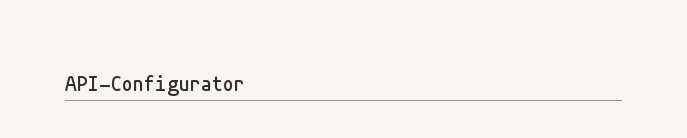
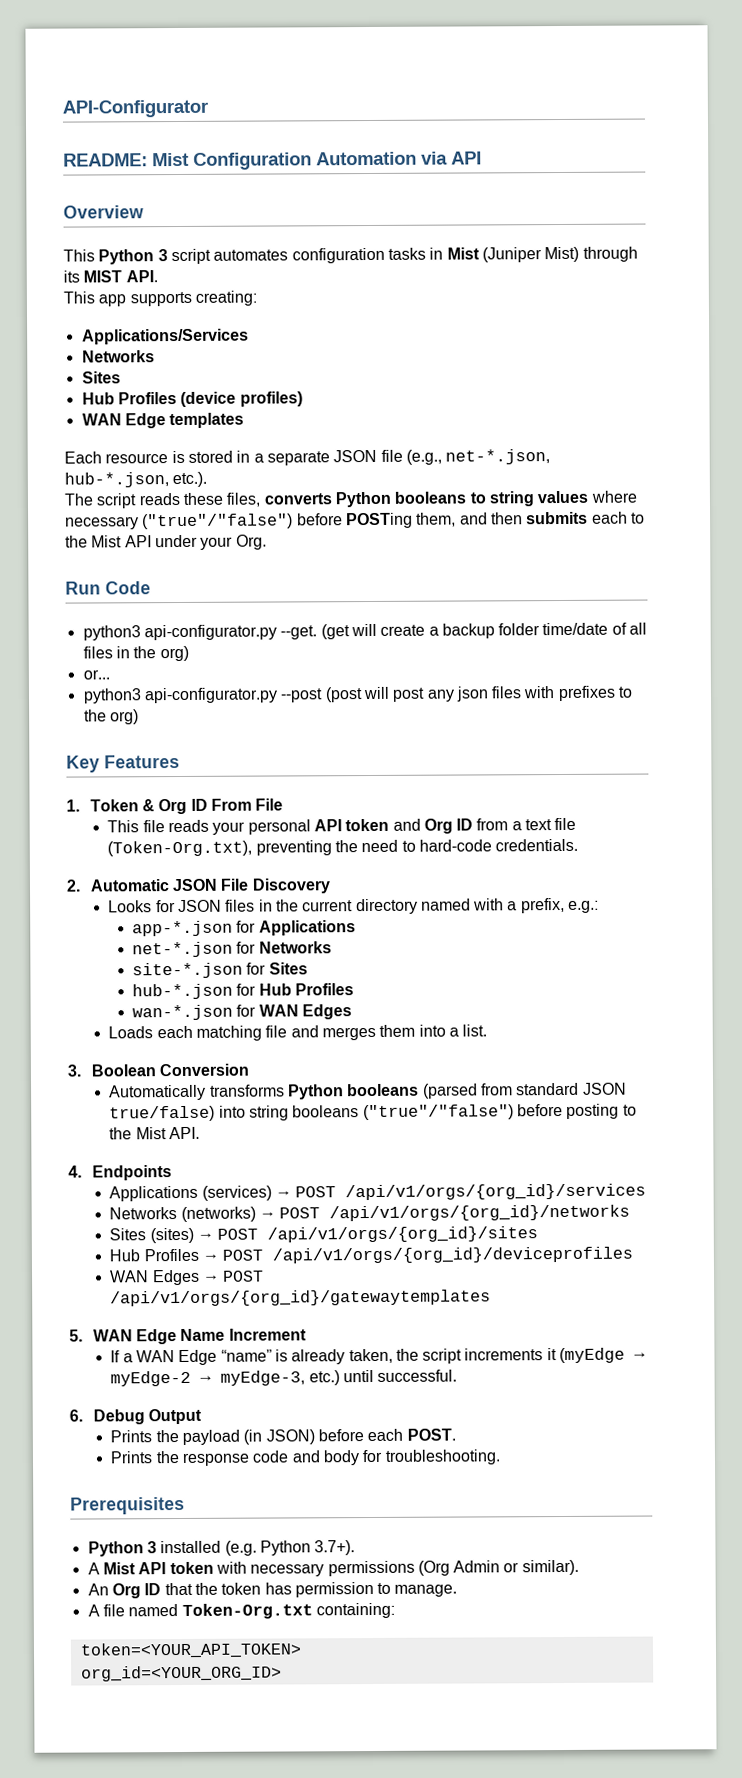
(245, 85) none -> [63,151,482,170] [63,205,144,219] [63,246,638,265] [63,270,158,283] [63,290,257,307] [81,328,249,345] [81,350,155,363] [81,371,121,384] [81,391,303,407] [81,412,245,429] [64,449,551,466] [64,471,208,488] [64,490,637,509] [65,511,645,530] [65,534,267,550] [65,581,151,595] [82,622,648,641] [82,645,189,662] [82,669,110,680] [82,685,634,704] [83,709,139,725] [66,755,180,773] [66,798,284,815] [107,817,577,835] [107,838,579,857] [66,878,331,894] [108,897,600,915] [131,920,356,937] [131,941,332,958] [131,962,308,979] [131,983,354,1000] [131,1004,352,1021] [108,1024,488,1041] [67,1063,249,1077] [109,1082,627,1101] [109,1103,637,1122] [109,1126,200,1140] [68,1165,172,1181] [109,1183,647,1202] [109,1204,631,1223] [109,1226,539,1244] [109,1246,634,1264] [109,1269,265,1286] [110,1289,492,1307] [69,1328,307,1345] [110,1347,646,1366] [110,1369,458,1387] [69,1408,202,1425] [110,1428,456,1445] [110,1449,501,1466] [70,1496,185,1515] [87,1540,356,1557] [87,1559,579,1577] [87,1581,458,1599] [87,1602,395,1620] [79,1642,302,1659] [80,1665,282,1682] // README: Mist Configuration Automation via API // Overview // This Python 3 script automates configuration tasks in Mist (Juniper Mist) through its MIST API. // This app supports creating: // Applications/Services // Networks // Sites // Hub Profiles (device profiles) // WAN Edge templates // Each resource is stored in a separate JSON file (e.g., net-*.json, hub-*.json, etc.). // The script reads these files, converts Python booleans to string values where necessary ("true"/"false") before POSTing them, and then submits each to the Mist API under your Org. // Run Code // python3 api-configurator.py --get. (get will create a backup folder time/date of all files in the org) // or... // python3 api-configurator.py --post (post will post any json files with prefixes to the org) // Key Features // 1. Token & Org ID From File // This file reads your personal API token and Org ID from a text file (Token-Org.txt), preventing the need to hard-code credentials. // 2. Automatic JSON File Discovery // Looks for JSON files in the current directory named with a prefix, e.g.: // app-*.json for Applications // net-*.json for Networks // site-*.json for Sites // hub-*.json for Hub Profiles // wan-*.json for WAN Edges // Loads each matching file and merges them into a list. // 3. Boolean Conversion // Automatically transforms Python booleans (parsed from standard JSON true/false) into string booleans ("true"/"false") before posting to the Mist API. // 4. Endpoints // Applications (services) → POST /api/v1/orgs/{org_id}/services // Networks (networks) → POST /api/v1/orgs/{org_id}/networks // Sites (sites) → POST /api/v1/orgs/{org_id}/sites // Hub Profiles → POST /api/v1/orgs/{org_id}/deviceprofiles // WAN Edges → POST /api/v1/orgs/{org_id}/gatewaytemplates // 5. WAN Edge Name Increment // If a WAN Edge “name” is already taken, the script increments it (myEdge → myEdge-2 → myEdge-3, etc.) until successful. // 6. Debug Output // Prints the payload (in JSON) before each POST. // Prints the response code and body for troubleshooting. // Prerequisites // Python 3 installed (e.g. Python 3.7+). // A Mist API token with necessary permissions (Org Admin or similar). // An Org ID that the token has permission to manage. // A file named Token-Org.txt containing: // token=<YOUR_API_TOKEN> // org_id=<YOUR_ORG_ID>

